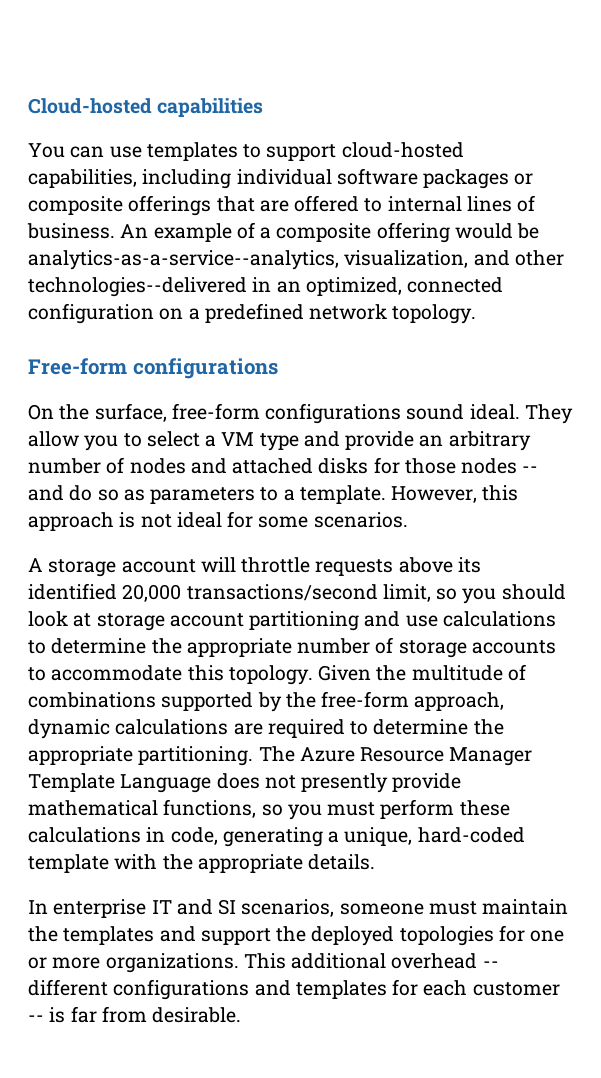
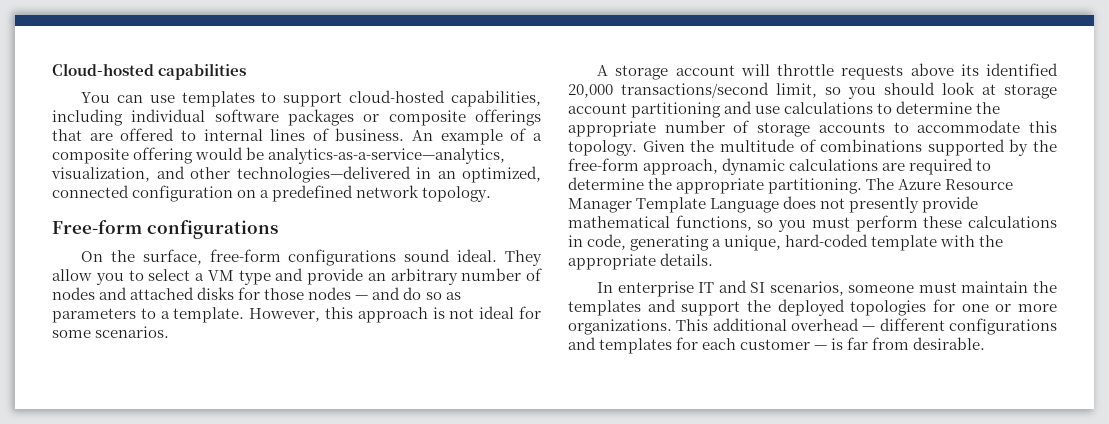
[28,250,339,270] analytics-as-a-service--analytics, -> [268,148,506,164] analytics-as-a-service—analytics,
[28,277,247,297] technologies--delivered -> [236,166,411,183] technologies—delivered
[522,466,539,473] -- -> [355,295,369,300] —
[482,961,499,968] -- -> [862,326,876,331] —
[28,1015,44,1022] -- -> [814,345,828,350] —

